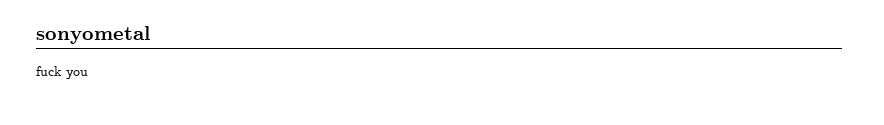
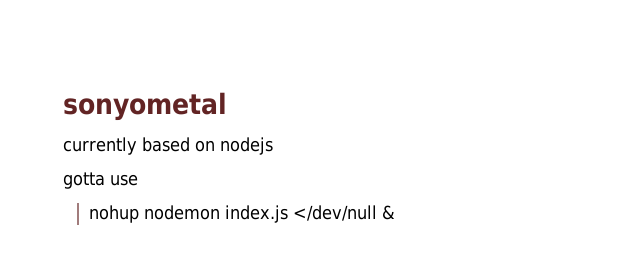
[36,66,88,79] fuck you -> [63,137,273,155] [63,172,138,189] [89,205,396,223] currently based on nodejs // gotta use // nohup nodemon index.js </dev/null &

